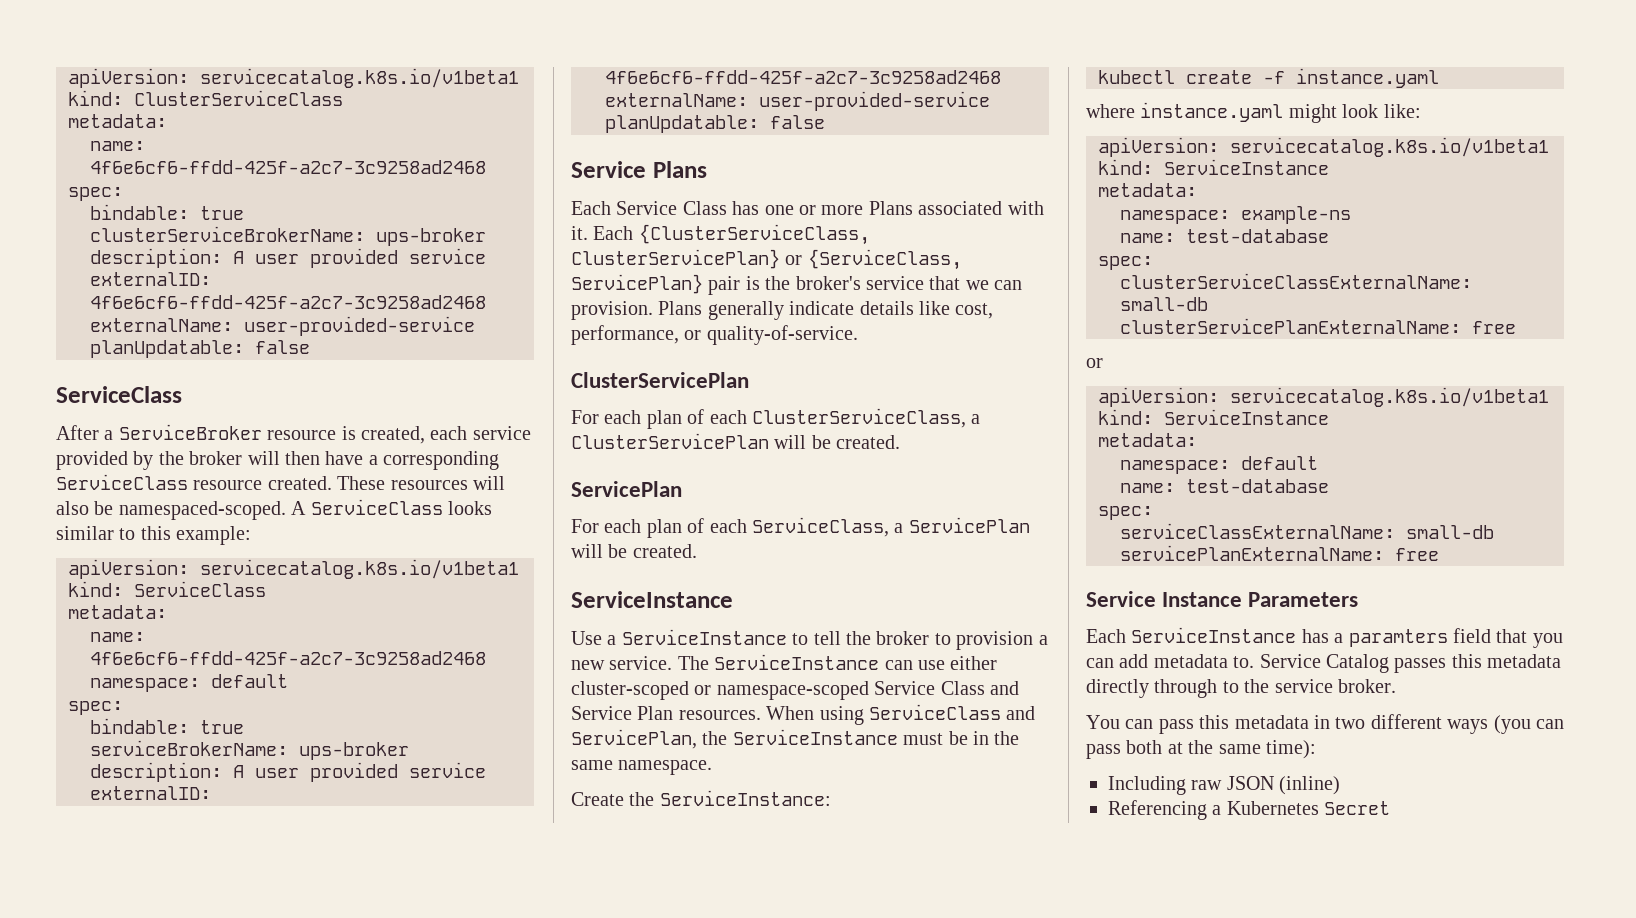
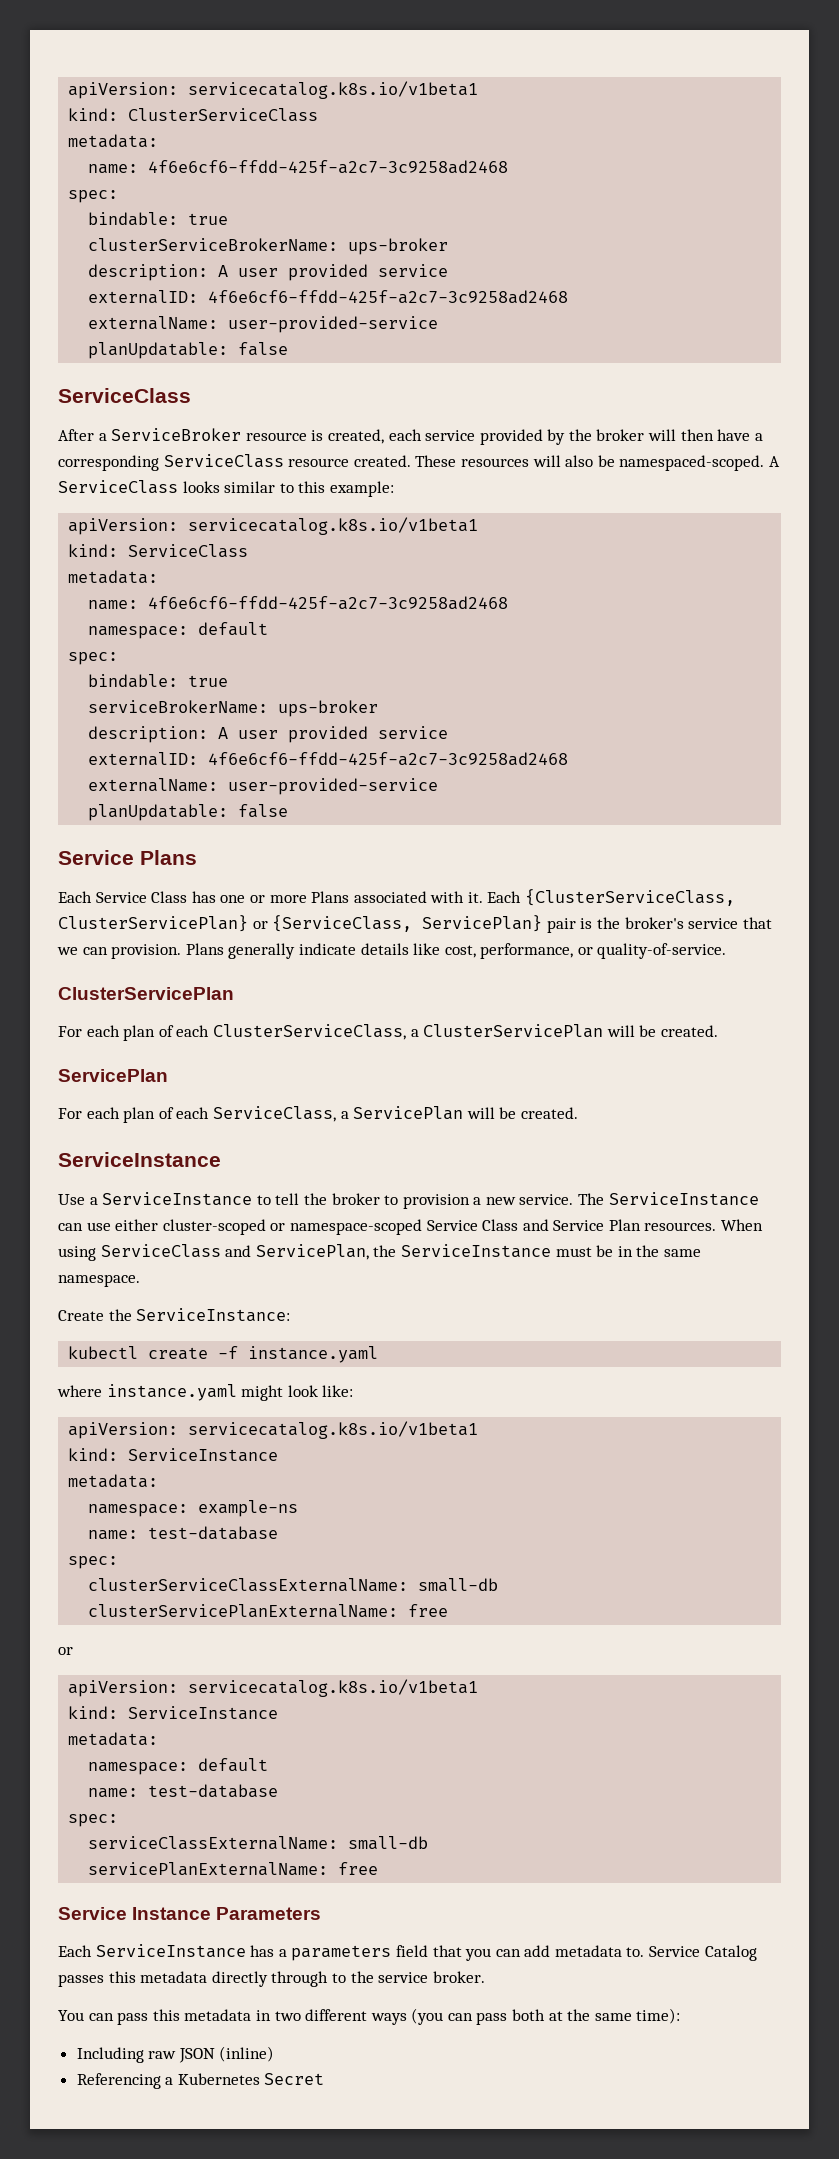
[1348,629,1448,647] paramters -> [291,1945,392,1961] parameters

